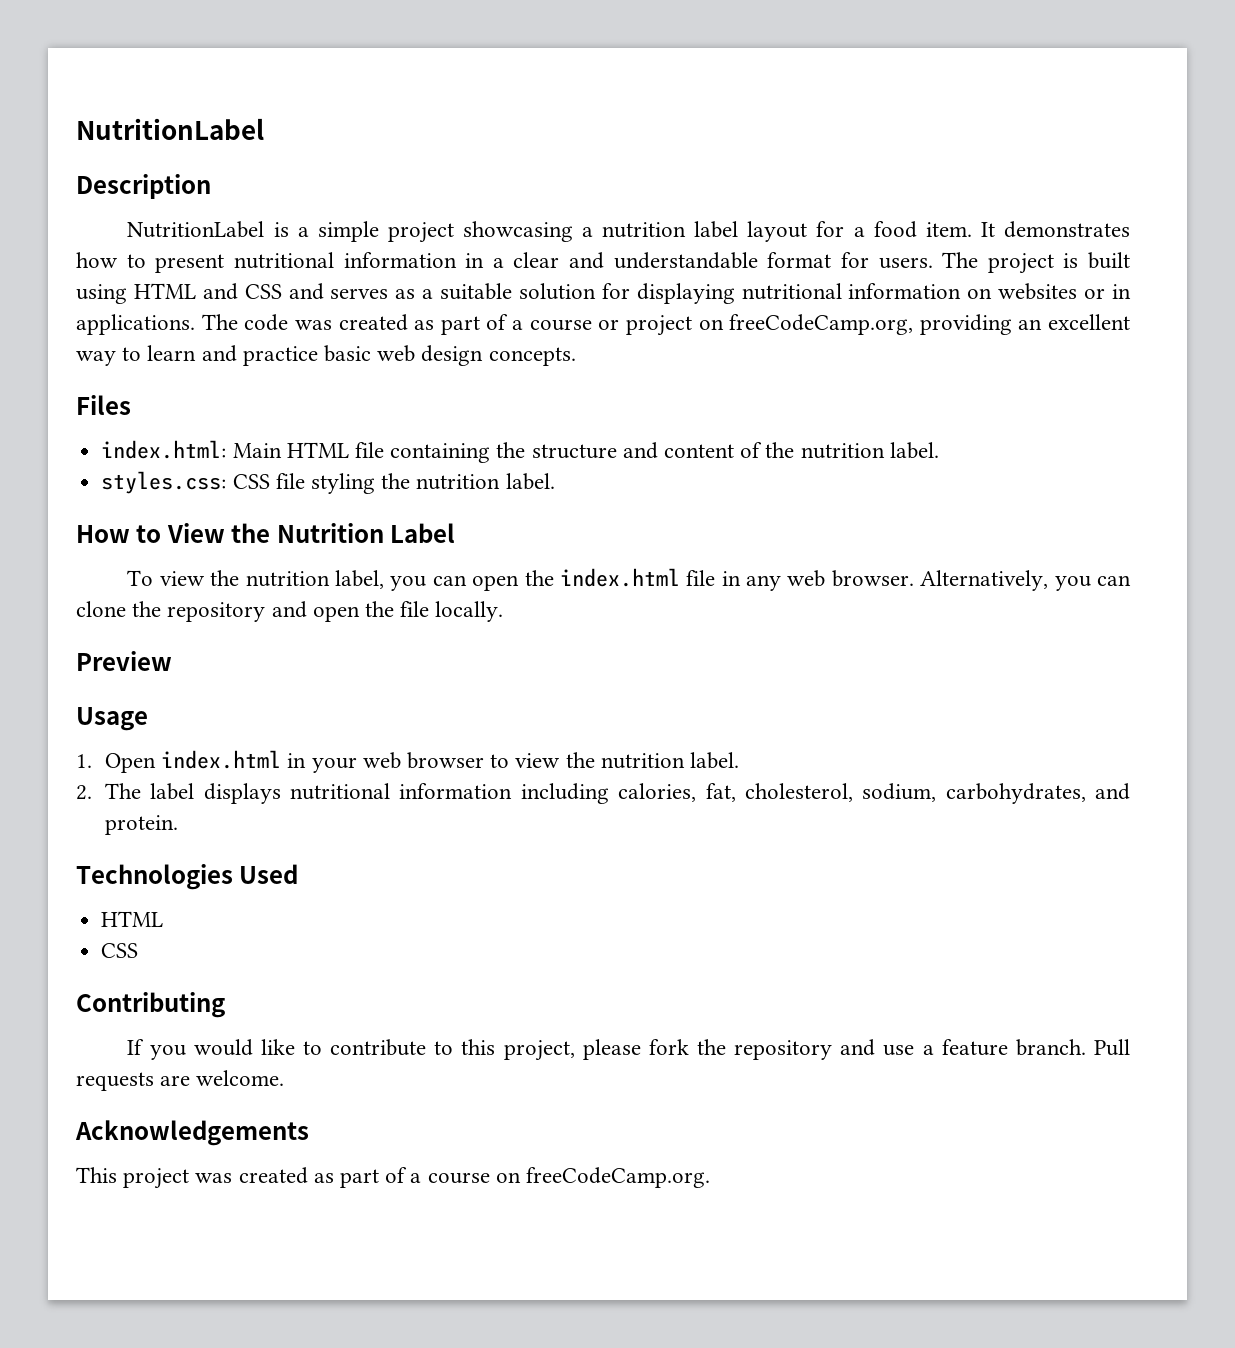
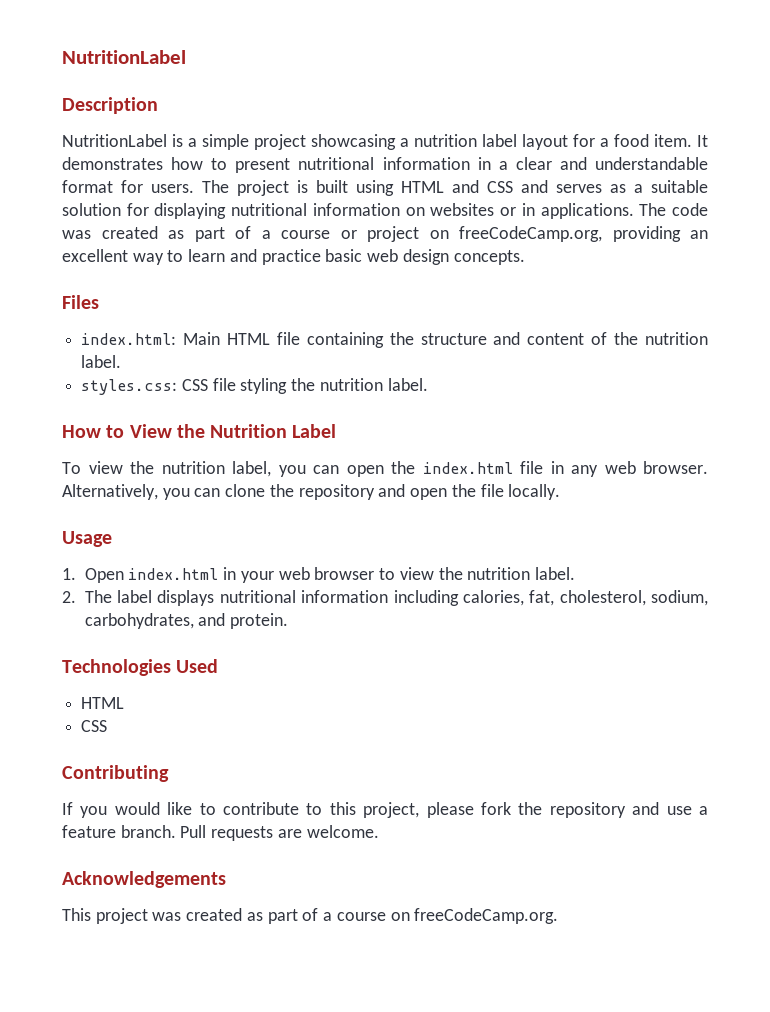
[76,651,172,671] // Preview -> (561, 492) none

